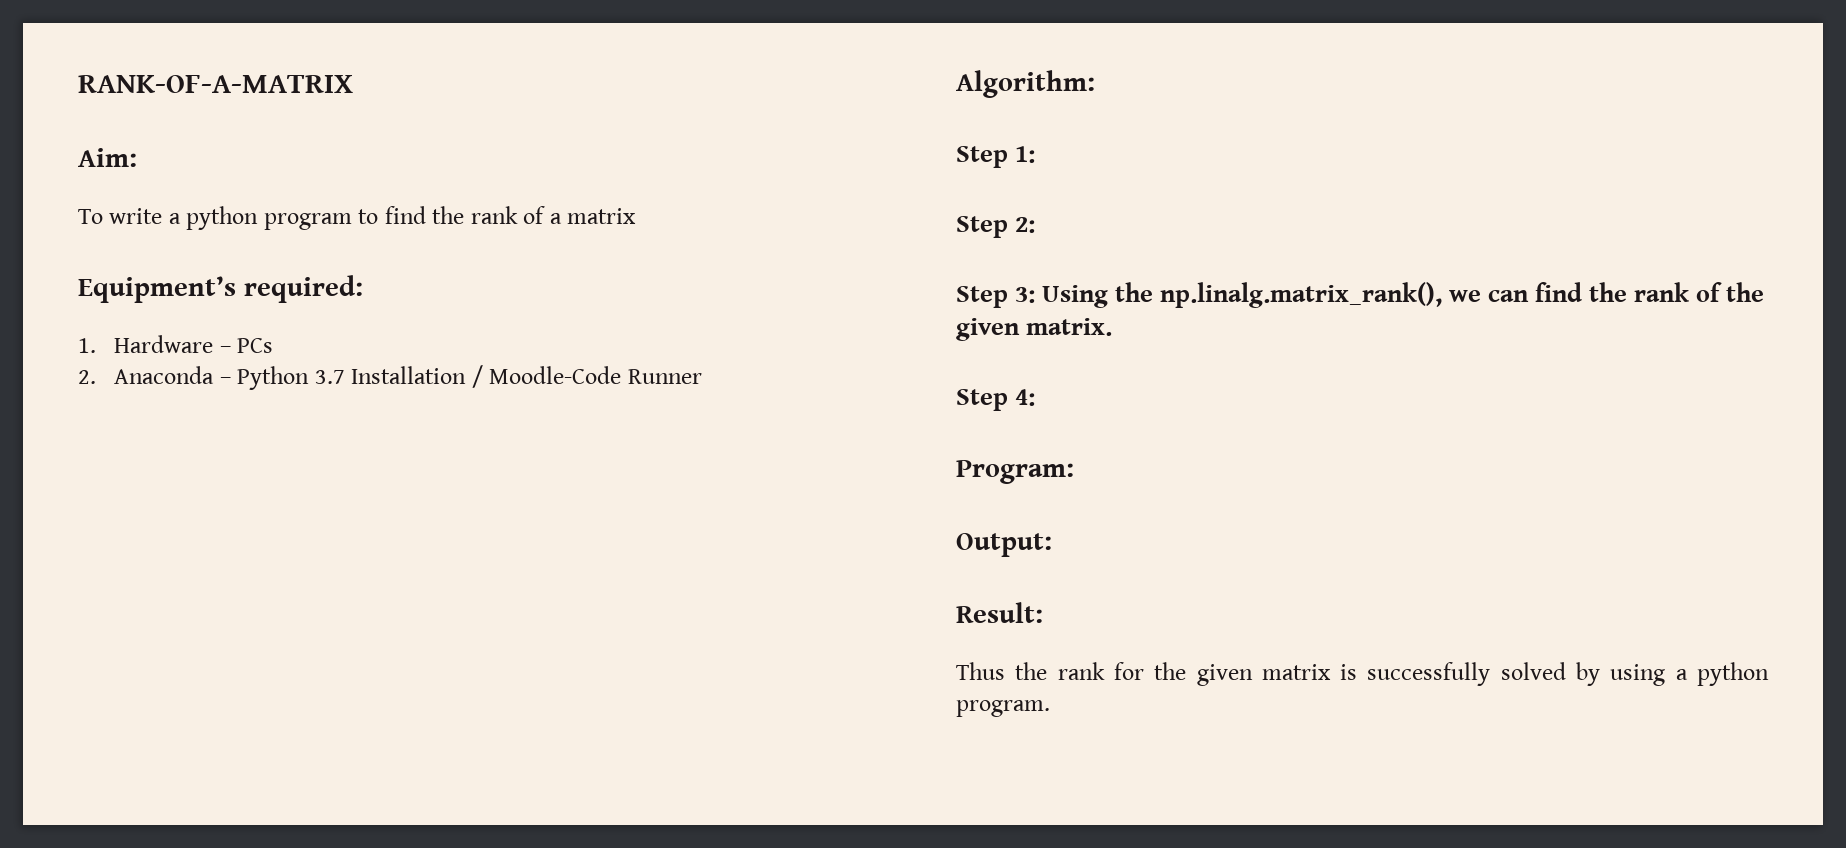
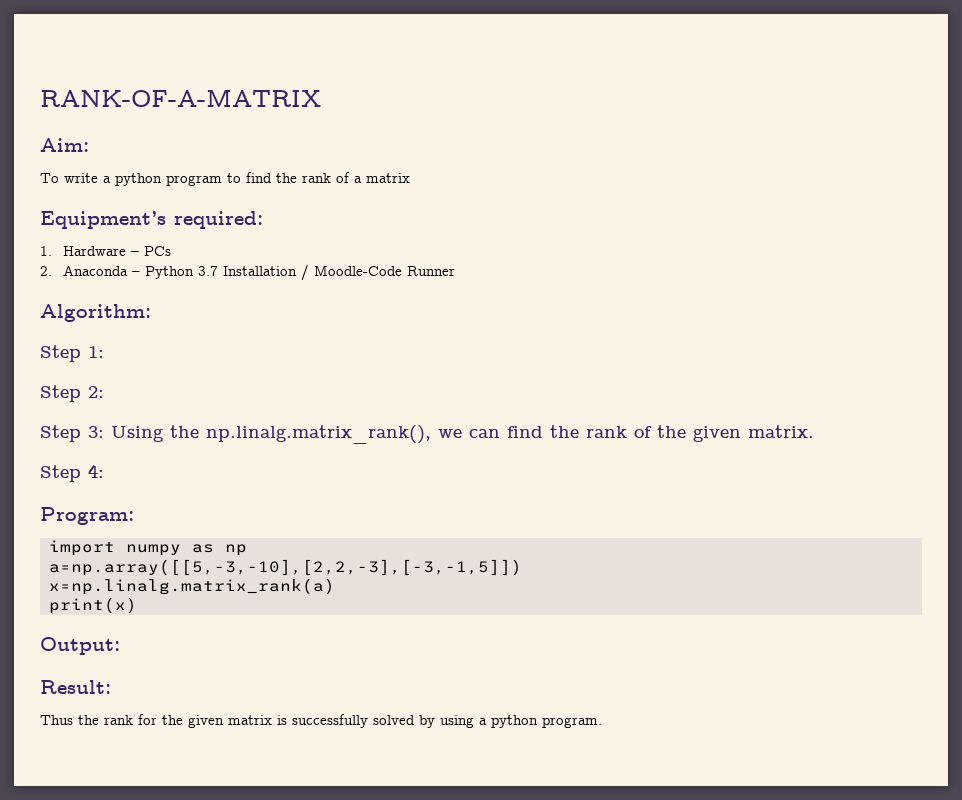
(1074, 472) none -> [49,540,247,556] [49,559,522,576] [49,578,335,595] [49,597,137,614] // import numpy as np // a=np.array([[5,-3,-10],[2,2,-3],[-3,-1,5]]) // x=np.linalg.matrix_rank(a) // print(x)

